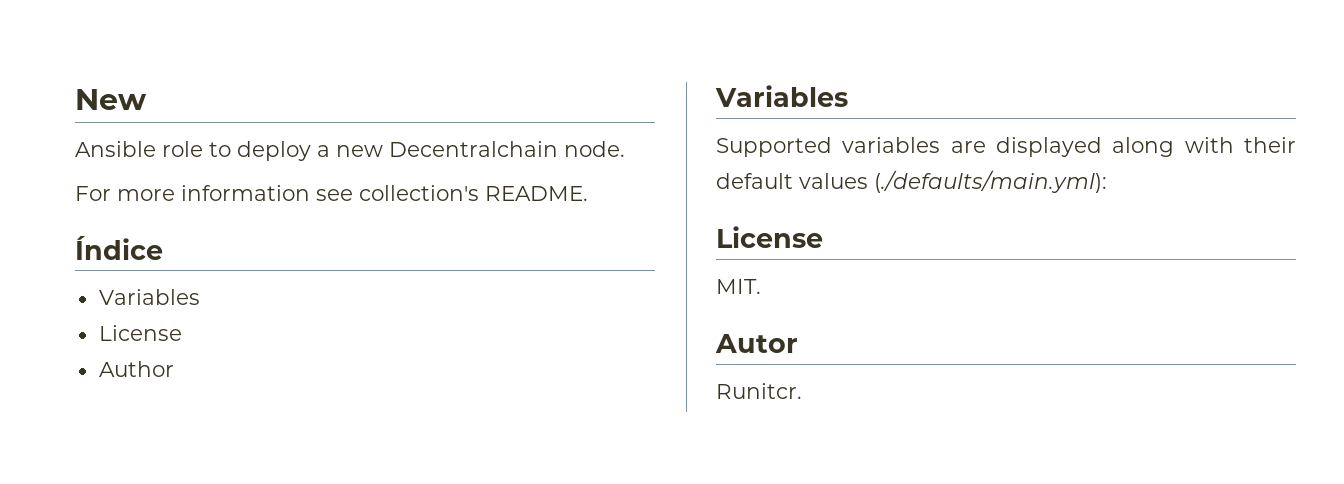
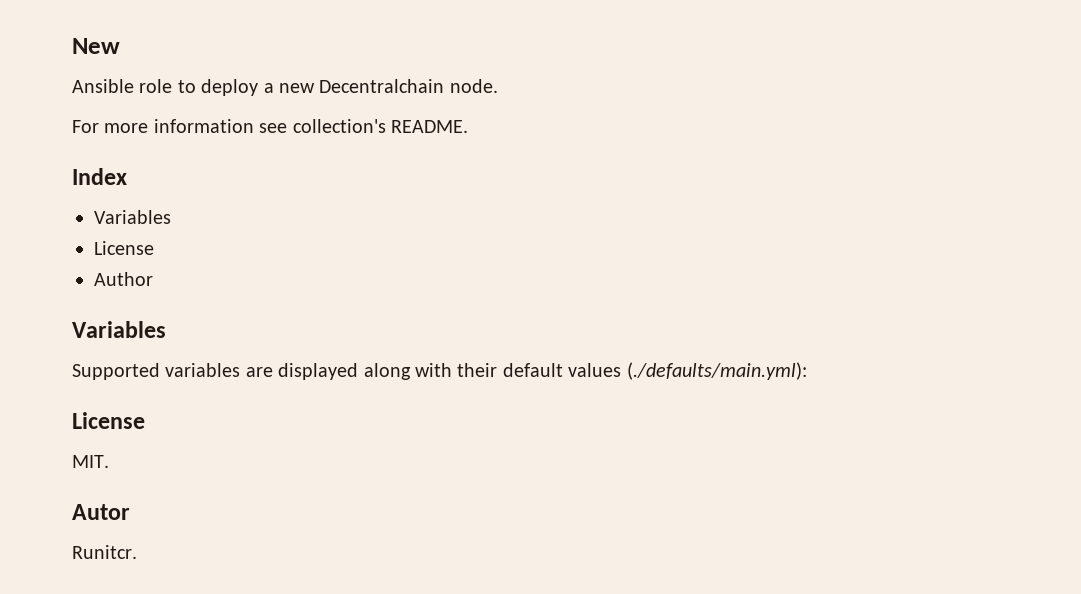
[75,236,163,260] Índice -> [72,168,127,185] Index

